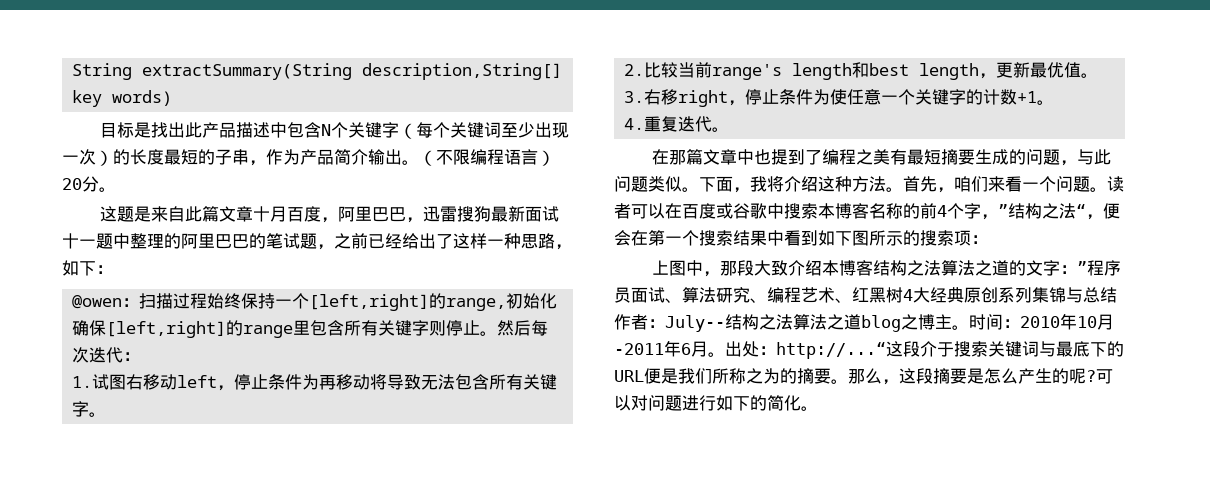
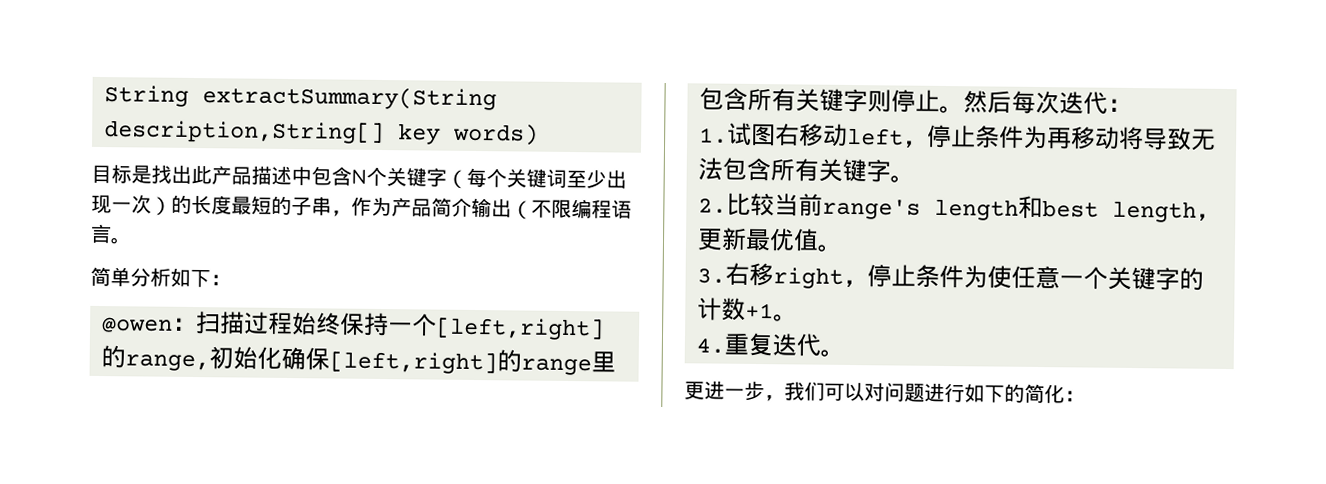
[402,160,419,165] 。 -> (512, 208) none
[538,150,555,166] [62,176,116,192] [100,206,560,223] [62,233,572,250] ）20分。 // 这题是来自此篇文章十月百度，阿里巴巴，迅雷搜狗最新面试十一题中整理的阿里巴巴的笔试题，之前已经给出了这样一种思路， -> [110,237,132,245] [90,266,171,287] 。 // 简单分析
[652,149,1112,166] [614,176,1124,193] [614,203,1120,220] [614,230,988,246] [652,260,1122,277] [614,287,1117,303] [614,313,1114,332] [614,340,1124,359] [614,368,1096,385] 在那篇文章中也提到了编程之美有最短摘要生成的问题，与此问题类似。下面，我将介绍这种方法。首先，咱们来看一个问题。读者可以在百度或谷歌中搜索本博客名称的前4个字，”结构之法“，便会在第一个搜索结果中看到如下图所示的搜索项： // 上图中，那段大致介绍本博客结构之法算法之道的文字：”程序员面试、算法研究、编程艺术、红黑树4大经典原创系列集锦与总结作者：July--结构之法算法之道blog之博主。时间：2010年10月-2011年6月。出处：http://...“这段介于搜索关键词与最底下的URL便是我们所称之为的摘要。那么，这段摘要是怎么产生的呢? -> [684,380,825,402] 更进一步，我们
[801,406,818,411] 。 -> [1064,390,1085,402] ：

